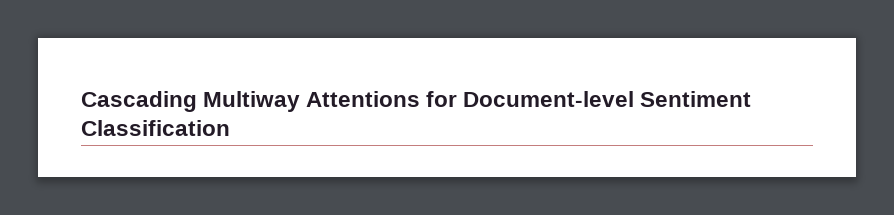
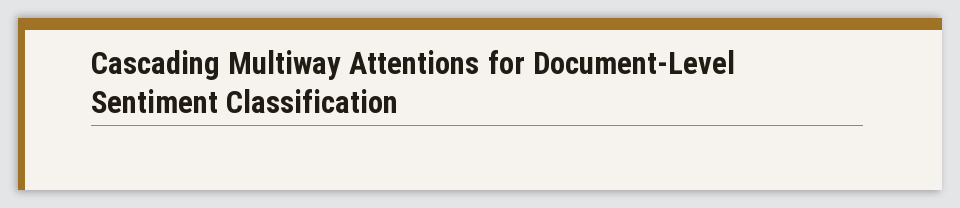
[463,91,635,107] Document-level -> [532,50,735,74] Document-Level

